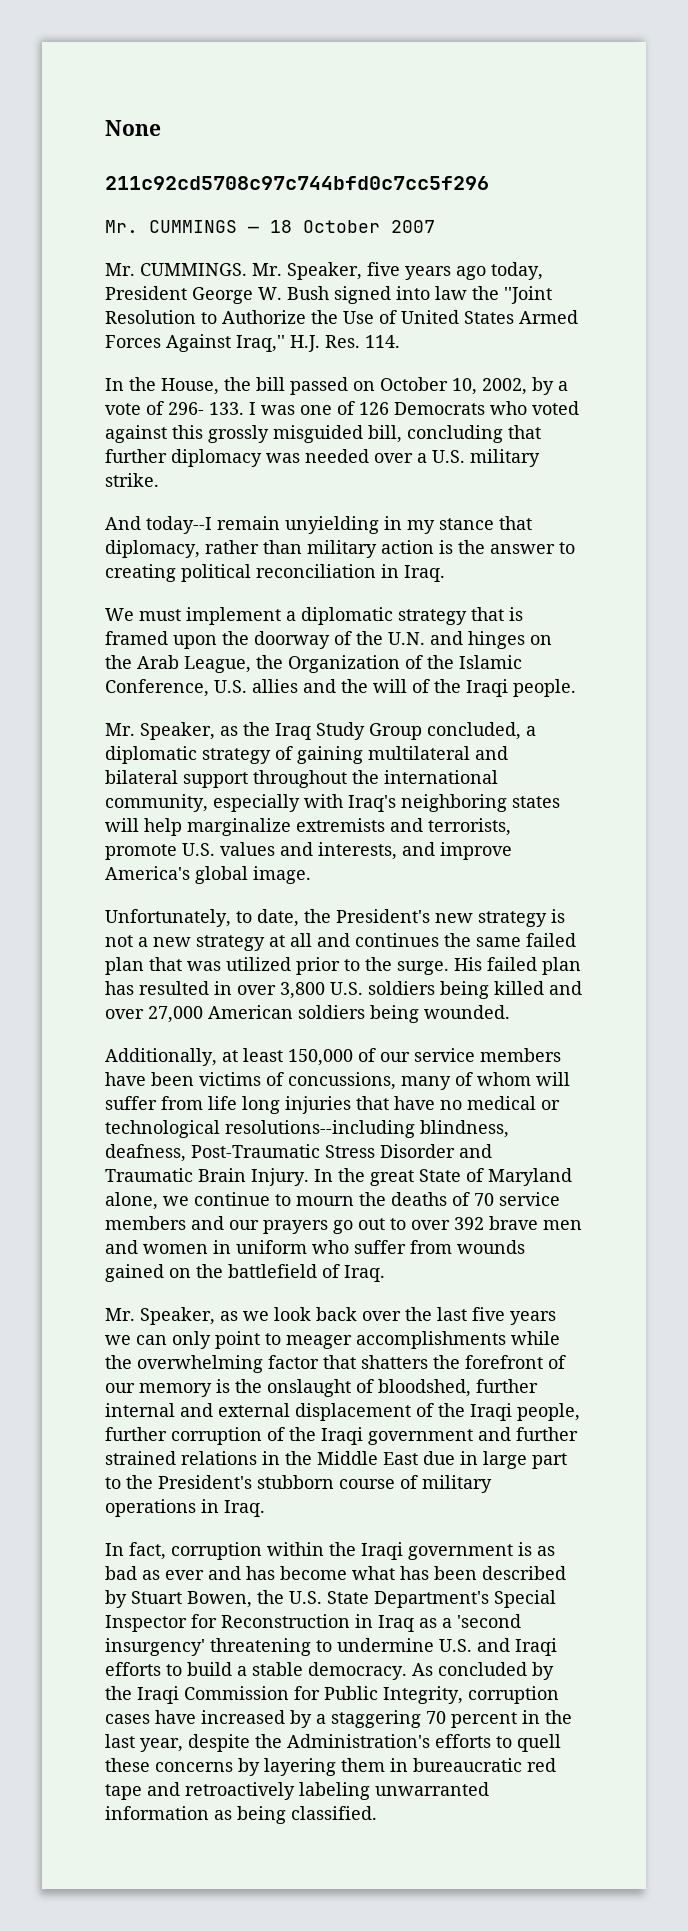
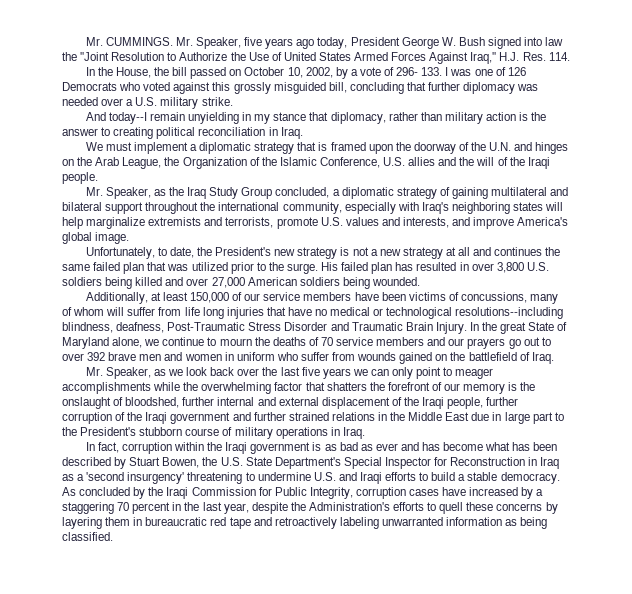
[105,120,161,136] [105,176,489,190] [105,220,435,233] None // 211c92cd5708c97c744bfd0c7cc5f296 // Mr. CUMMINGS — 18 October 2007 // -> (85, 41) none

